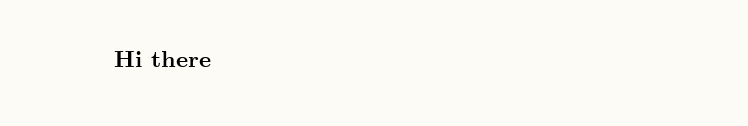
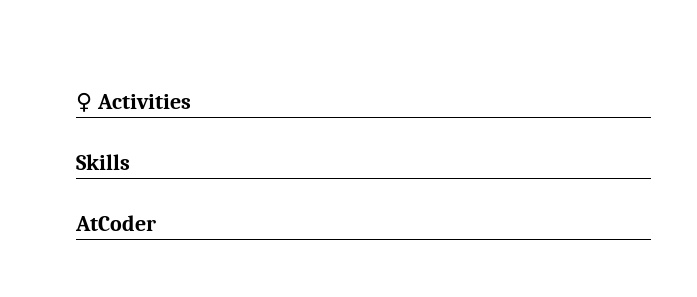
[114,51,211,67] Hi there -> [76,92,191,112] [76,154,130,170] [75,215,156,231] ♀ Activities // Skills // AtCoder

